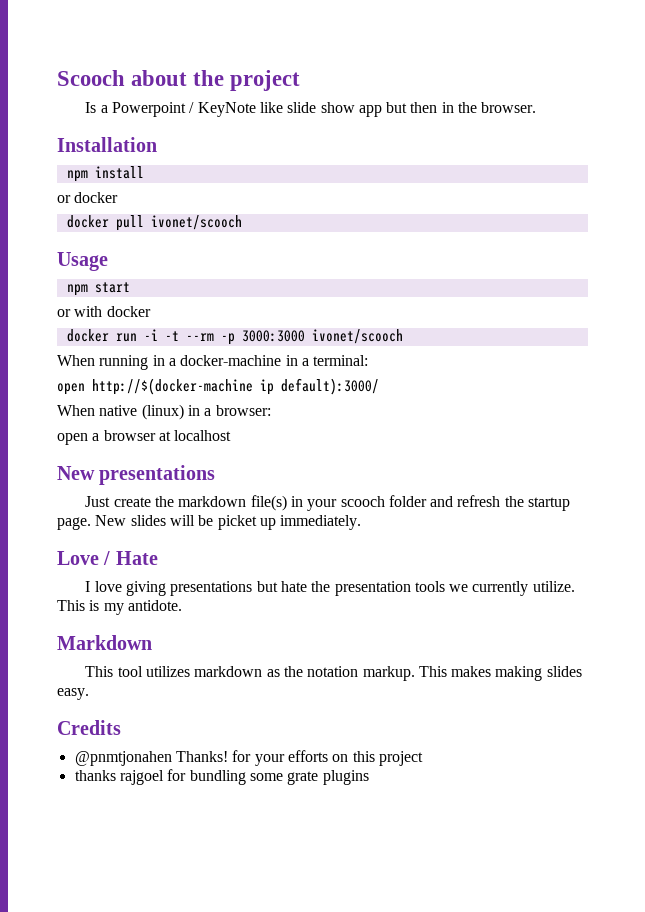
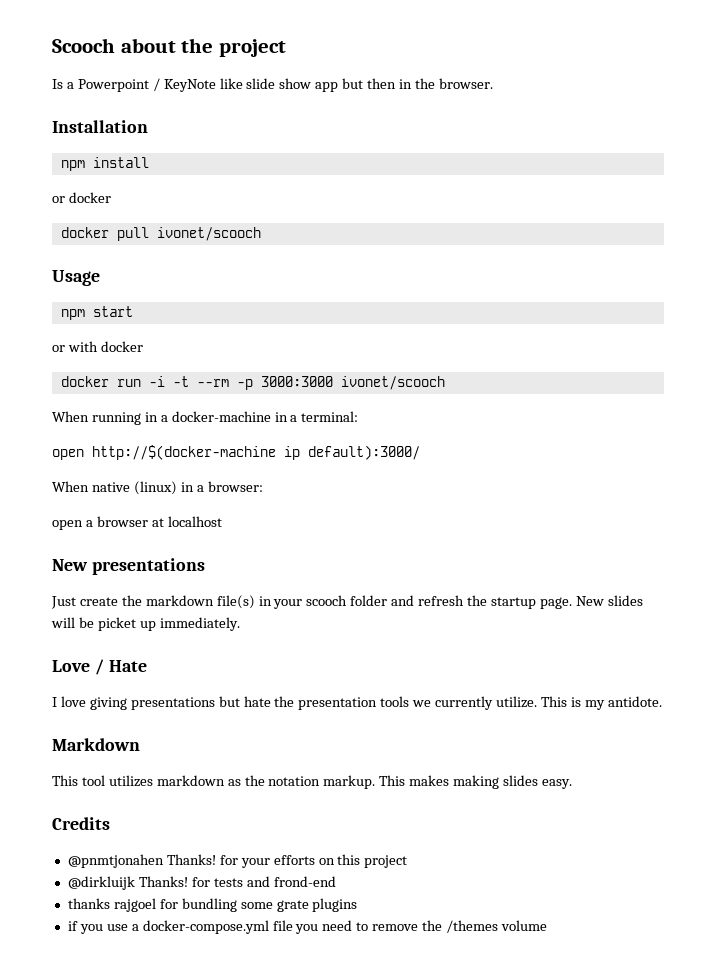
(423, 758) none -> [67,876,336,890] // @dirkluijk Thanks! for tests and frond-end
(369, 777) none -> [67,920,547,934] // if you use a docker-compose.yml file you need to remove the /themes volume

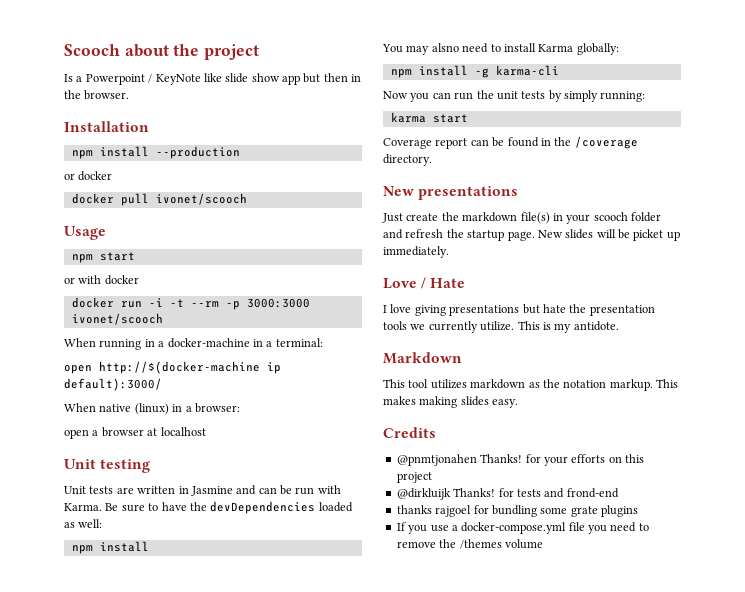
(149, 162) none -> [155,146,240,159] --production
(222, 521) none -> [64,459,151,473] [64,485,341,496] [64,501,353,514] [64,519,103,528] [71,541,149,554] [382,43,619,55] [390,65,559,78] [383,90,646,102] [390,112,468,123] [383,136,638,149] [383,154,432,166] // Unit testing // Unit tests are written in Jasmine and can be run with Karma. Be sure to have the devDependencies loaded as well: // npm install // You may alsno need to install Karma globally: // npm install -g karma-cli // Now you can run the unit tests by simply running: // karma start // Coverage report can be found in the /coverage directory.
[67,921,78,931] if -> [396,522,406,531] If

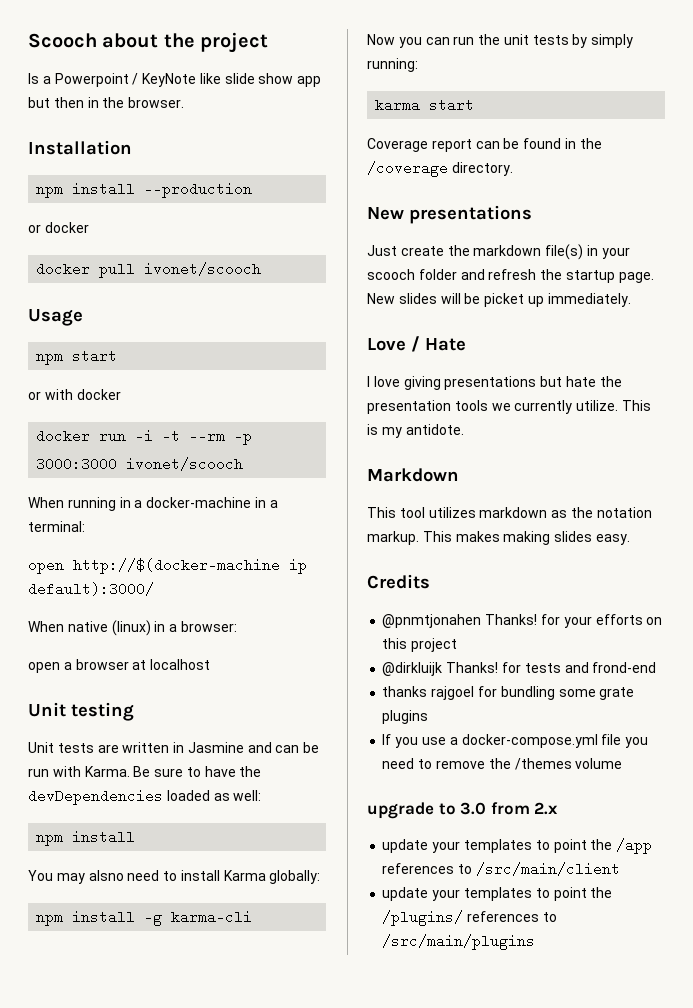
(543, 544) none -> [367,802,559,819] [382,838,653,854] [382,862,620,876] [382,887,613,901] [382,910,557,926] [382,934,536,950] // upgrade to 3.0 from 2.x // update your templates to point the /app references to /src/main/client // update your templates to point the /plugins/ references to /src/main/plugins

